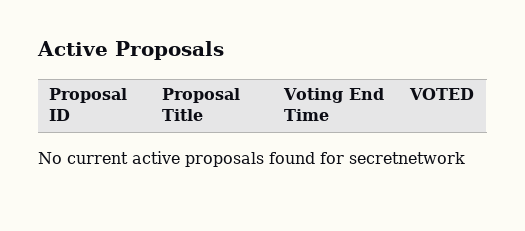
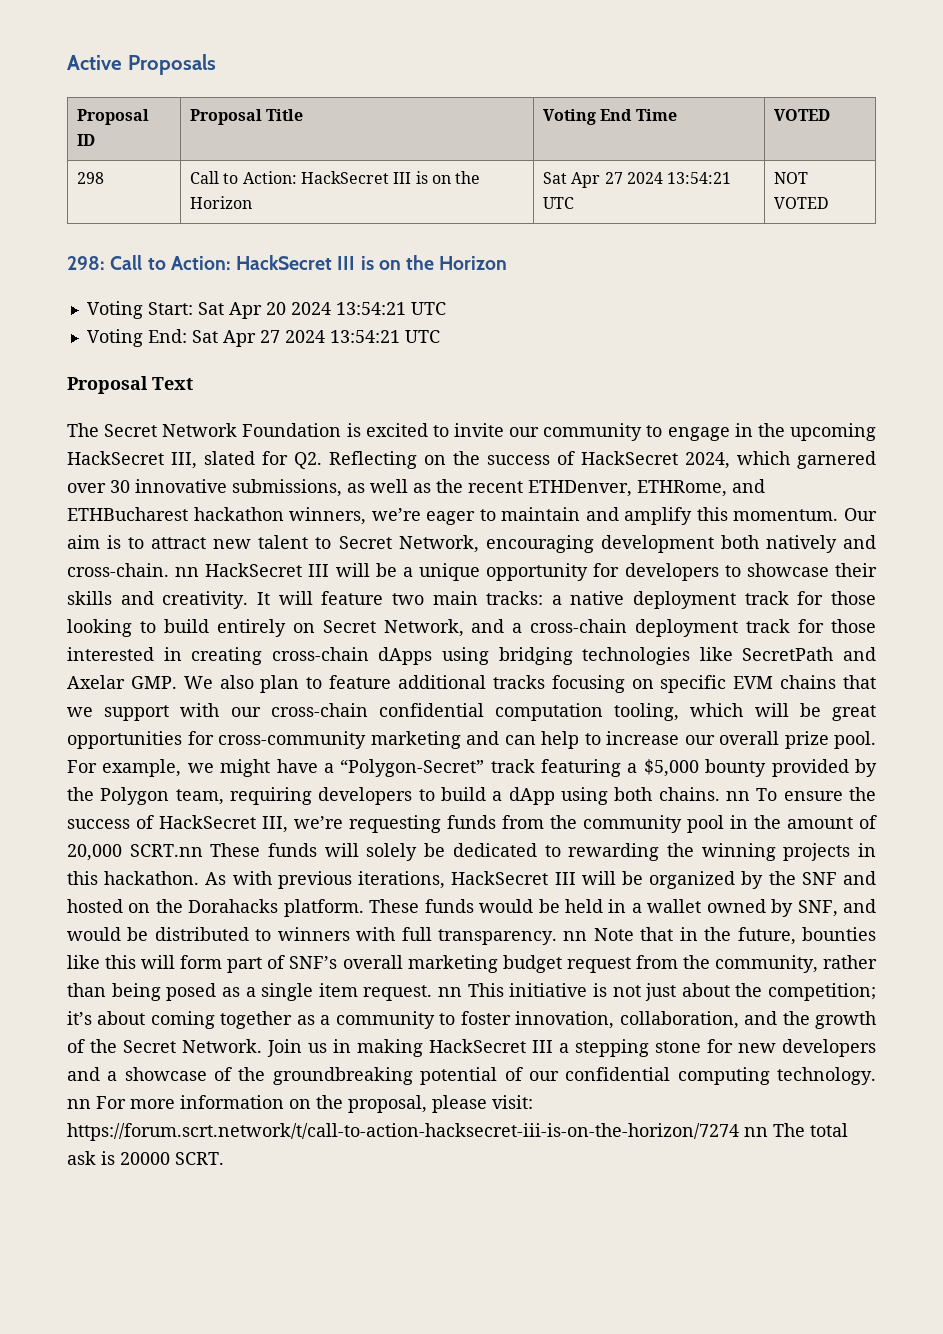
[38,151,465,167] // No current active proposals found for secretnetwork -> [77,172,105,184] [190,171,481,184] [190,196,253,209] [543,172,732,188] [543,197,575,209] [774,172,809,184] [774,197,830,209] [67,255,508,270] [86,301,446,319] [86,329,440,347] [67,376,193,394] [67,423,876,441] [67,451,876,469] [67,479,765,497] [67,507,877,525] [67,535,877,553] [67,563,877,581] [67,591,876,609] [67,619,876,637] [67,647,877,665] [67,675,877,693] [67,703,876,721] [67,731,876,749] [67,759,877,777] [67,787,877,805] [67,815,877,833] [67,843,876,861] [67,871,876,889] [67,899,876,917] [67,927,877,945] [67,955,877,973] [67,983,876,1001] [67,1011,876,1029] [67,1039,876,1057] [67,1067,877,1085] [67,1095,533,1113] [67,1123,848,1141] [67,1151,224,1165] // 298 | Call to Action: HackSecret III is on the Horizon | Sat Apr 27 2024 13:54:21 UTC | NOT VOTED // 298: Call to Action: HackSecret III is on the Horizon // Voting Start: Sat Apr 20 2024 13:54:21 UTC // Voting End: Sat Apr 27 2024 13:54:21 UTC // Proposal Text // The Secret Network Foundation is excited to invite our community to engage in the upcoming HackSecret III, slated for Q2. Reflecting on the success of HackSecret 2024, which garnered over 30 innovative submissions, as well as the recent ETHDenver, ETHRome, and ETHBucharest hackathon winners, we’re eager to maintain and amplify this momentum. Our aim is to attract new talent to Secret Network, encouraging development both natively and cross-chain. nn HackSecret III will be a unique opportunity for developers to showcase their skills and creativity. It will feature two main tracks: a native deployment track for those looking to build entirely on Secret Network, and a cross-chain deployment track for those interested in creating cross-chain dApps using bridging technologies like SecretPath and Axelar GMP. We also plan to feature additional tracks focusing on specific EVM chains that we support with our cross-chain confidential computation tooling, which will be great opportunities for cross-community marketing and can help to increase our overall prize pool. For example, we might have a “Polygon-Secret” track featuring a $5,000 bounty provided by the Polygon team, requiring developers to build a dApp using both chains. nn To ensure the success of HackSecret III, we’re requesting funds from the community pool in the amount of 20,000 SCRT.nn These funds will solely be dedicated to rewarding the winning projects in this hackathon. As with previous iterations, HackSecret III will be organized by the SNF and hosted on the Dorahacks platform. These funds would be held in a wallet owned by SNF, and would be distributed to winners with full transparency. nn Note that in the future, bounties like this will form part of SNF’s overall marketing budget request from the community, rather than being posed as a single item request. nn This initiative is not just about the competition; it’s about coming together as a community to foster innovation, collaboration, and the growth of the Secret Network. Join us in making HackSecret III a stepping stone for new developers and a showcase of the groundbreaking potential of our confidential computing technology. nn For more information on the proposal, please visit: https://forum.scrt.network/t/call-to-action-hacksecret-iii-is-on-the-horizon/7274 nn The total ask is 20000 SCRT.

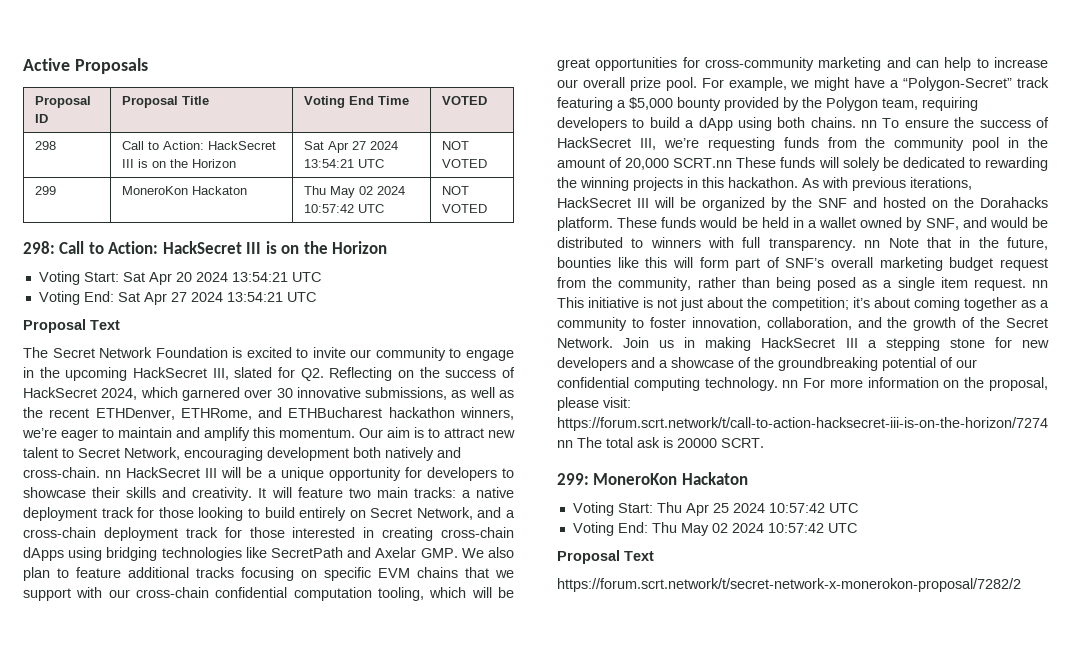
(830, 203) none -> [34,186,56,195] [121,186,247,195] [303,186,405,198] [303,204,384,213] [441,186,469,195] [441,204,487,213] // 299 | MoneroKon Hackaton | Thu May 02 2024 10:57:42 UTC | NOT VOTED
(224, 1158) none -> [557,472,748,485] [572,502,858,516] [572,522,857,536] [557,550,654,564] [557,578,1021,592] // 299: MoneroKon Hackaton // Voting Start: Thu Apr 25 2024 10:57:42 UTC // Voting End: Thu May 02 2024 10:57:42 UTC // Proposal Text // https://forum.scrt.network/t/secret-network-x-monerokon-proposal/7282/2

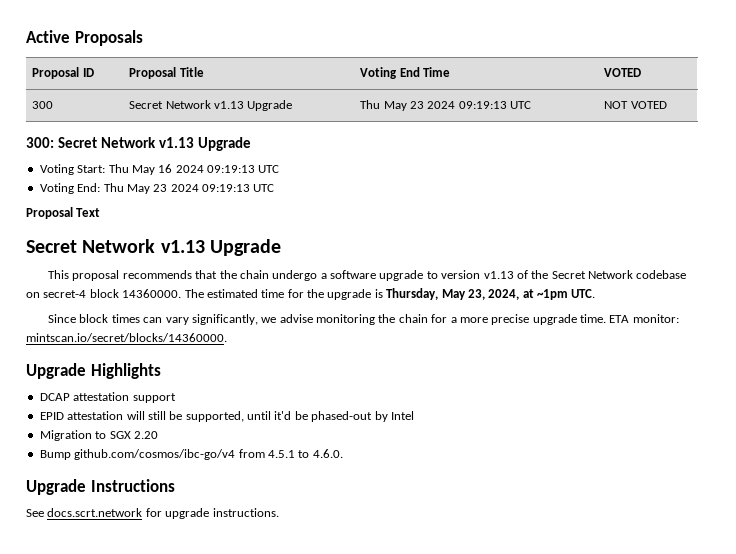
[34,141,56,150] [121,141,276,150] [121,159,236,168] [303,141,398,153] [303,159,384,168] [441,141,469,150] [441,159,487,168] [34,186,56,195] [121,186,247,195] [303,186,405,198] [303,204,384,213] [441,186,469,195] [441,204,487,213] [23,241,388,254] [38,271,321,285] [38,291,316,305] [23,319,120,333] [23,347,514,361] [23,367,516,381] [23,387,514,401] [23,407,514,420] [22,427,515,441] [23,447,461,461] [23,467,514,481] [23,487,514,501] [23,507,515,521] [23,527,514,541] [23,547,514,561] [23,567,514,581] [23,587,514,601] [557,57,1048,71] [557,77,1049,91] [557,97,978,111] [557,117,1049,131] [557,137,1048,151] [557,157,1048,171] [557,177,972,191] [557,197,1048,211] [557,217,1049,231] [557,237,1048,251] [557,257,1048,271] [557,277,1048,291] [557,297,1049,311] [557,317,1048,331] [557,337,1049,351] [557,357,977,371] [557,377,1048,391] [557,397,631,411] [557,417,1048,431] [557,437,764,448] [557,472,748,485] 298 | Call to Action: HackSecret III is on the Horizon | Sat Apr 27 2024 13:54:21 UTC | NOT VOTED // 299 | MoneroKon Hackaton | Thu May 02 2024 10:57:42 UTC | NOT VOTED // 298: Call to Action: HackSecret III is on the Horizon // Voting Start: Sat Apr 20 2024 13:54:21 UTC // Voting End: Sat Apr 27 2024 13:54:21 UTC // Proposal Text // The Secret Network Foundation is excited to invite our community to engage in the upcoming HackSecret III, slated for Q2. Reflecting on the success of HackSecret 2024, which garnered over 30 innovative submissions, as well as the recent ETHDenver, ETHRome, and ETHBucharest hackathon winners, we’re eager to maintain and amplify this momentum. Our aim is to attract new talent to Secret Network, encouraging development both natively and cross-chain. nn HackSecret III will be a unique opportunity for developers to showcase their skills and creativity. It will feature two main tracks: a native deployment track for those looking to build entirely on Secret Network, and a cross-chain deployment track for those interested in creating cross-chain dApps using bridging technologies like SecretPath and Axelar GMP. We also plan to feature additional tracks focusing on specific EVM chains that we support with our cross-chain confidential computation tooling, which will be great opportunities for cross-community marketing and can help to increase our overall prize pool. For example, we might have a “Polygon-Secret” track featuring a $5,000 bounty provided by the Polygon team, requiring developers to build a dApp using both chains. nn To ensure the success of HackSecret III, we’re requesting funds from the community pool in the amount of 20,000 SCRT.nn These funds will solely be dedicated to rewarding the winning projects in this hackathon. As with previous iterations, HackSecret III will be organized by the SNF and hosted on the Dorahacks platform. These funds would be held in a wallet owned by SNF, and would be distributed to winners with full transparency. nn Note that in the future, bounties like this will form part of SNF’s overall marketing budget request from the community, rather than being posed as a single item request. nn This initiative is not just about the competition; it’s about coming together as a community to foster innovation, collaboration, and the growth of the Secret Network. Join us in making HackSecret III a stepping stone for new developers and a showcase of the groundbreaking potential of our confidential computing technology. nn For more information on the proposal, please visit: https://forum.scrt.network/t/call-to-action-hacksecret-iii-is-on-the-horizon/7274 nn The total ask is 20000 SCRT. // 299: MoneroKon Hackaton -> [32,101,54,109] [129,100,293,111] [360,100,532,111] [604,101,667,109] [26,137,251,151] 300 | Secret Network v1.13 Upgrade | Thu May 23 2024 09:19:13 UTC | NOT VOTED // 300: Secret Network v1.13 Upgrade
[685,503,825,516] Apr 25 2024 10:57:42 -> [131,164,255,175] May 16 2024 09:19:13
[711,523,857,533] [557,550,654,564] [557,578,1021,592] 02 2024 10:57:42 UTC // Proposal Text // https://forum.scrt.network/t/secret-network-x-monerokon-proposal/7282/2 -> [153,184,275,192] [26,207,101,219] [26,239,281,256] [48,270,687,281] [26,288,596,300] [48,314,679,325] [26,333,227,342] [26,363,161,379] [39,392,176,403] [39,411,414,422] [39,430,158,441] [39,449,343,460] [26,479,175,495] [26,508,279,519] 23 2024 09:19:13 UTC // Proposal Text // Secret Network v1.13 Upgrade // This proposal recommends that the chain undergo a software upgrade to version v1.13 of the Secret Network codebase on secret-4 block 14360000. The estimated time for the upgrade is Thursday, May 23, 2024, at ~1pm UTC. // Since block times can vary significantly, we advise monitoring the chain for a more precise upgrade time. ETA monitor: mintscan.io/secret/blocks/14360000. // Upgrade Highlights // DCAP attestation support // EPID attestation will still be supported, until it'd be phased-out by Intel // Migration to SGX 2.20 // Bump github.com/cosmos/ibc-go/v4 from 4.5.1 to 4.6.0. // Upgrade Instructions // See docs.scrt.network for upgrade instructions.

